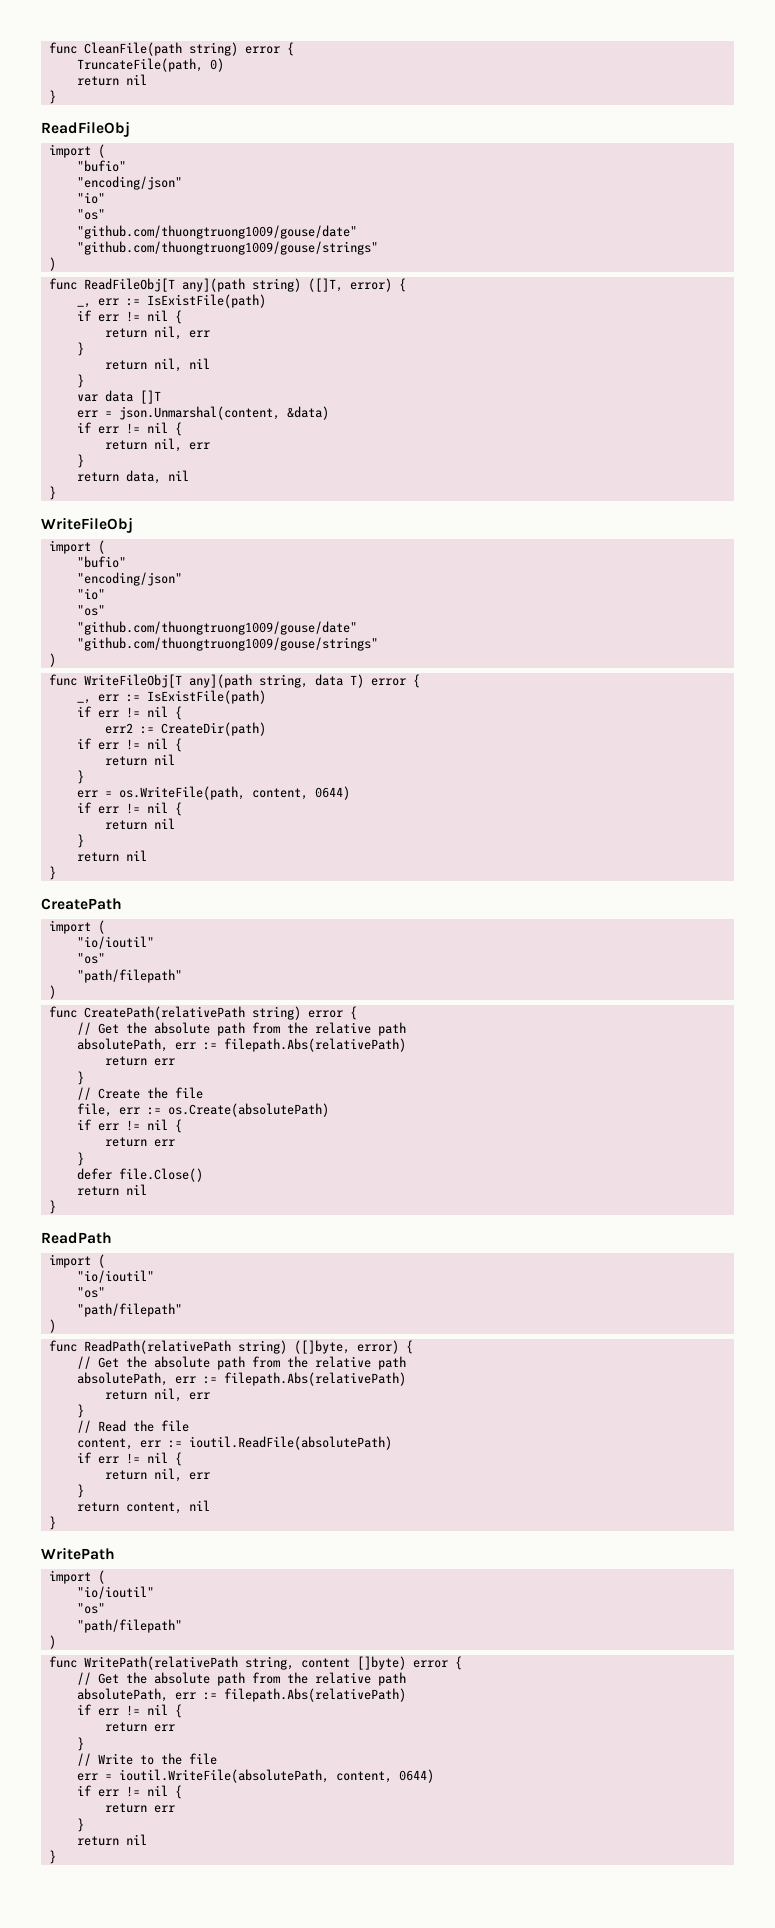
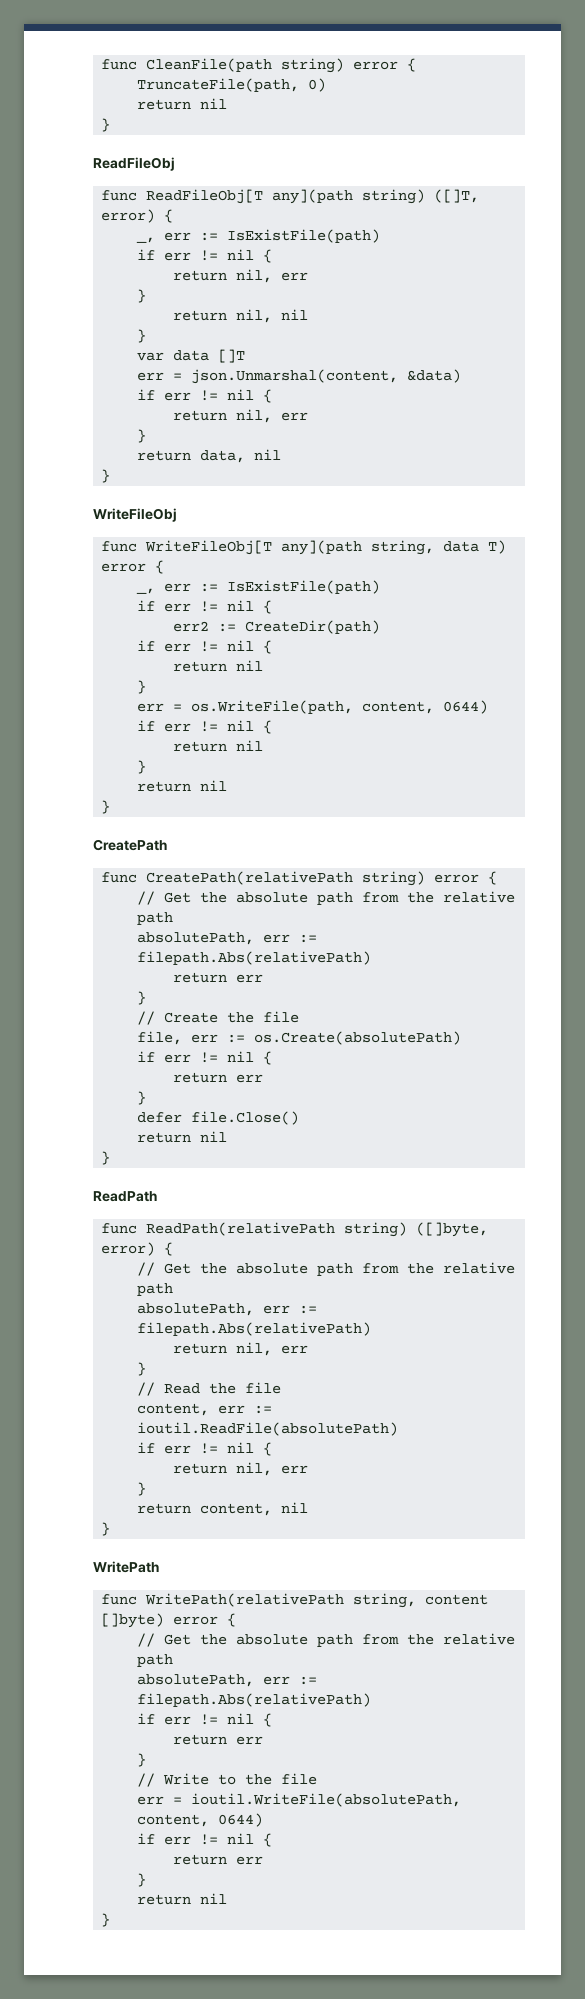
[49,144,106,158] [77,160,127,172] [77,176,183,190] [77,192,106,204] [77,209,106,220] [77,225,358,239] [77,241,379,255] [49,257,57,271] // import ( // "bufio" // "encoding/json" // "io" // "os" // "github.com/thuongtruong1009/gouse/date" // "github.com/thuongtruong1009/gouse/strings" // ) -> (175, 164) none
[49,540,106,554] [77,556,127,568] [77,572,183,586] [77,588,106,600] [77,605,106,616] [77,621,358,635] [77,637,379,651] [49,653,57,667] // import ( // "bufio" // "encoding/json" // "io" // "os" // "github.com/thuongtruong1009/gouse/date" // "github.com/thuongtruong1009/gouse/strings" // ) -> (177, 515) none
[49,920,106,934] [77,936,155,949] [77,953,106,964] [77,969,183,983] [49,985,57,999] // import ( // "io/ioutil" // "os" // "path/filepath" // ) -> (167, 845) none
[49,1254,106,1268] [77,1270,155,1283] [77,1287,106,1298] [77,1303,183,1317] [49,1319,57,1333] // import ( // "io/ioutil" // "os" // "path/filepath" // ) -> (157, 1196) none
[49,1570,106,1584] [77,1586,155,1599] [77,1603,106,1614] [77,1619,183,1633] [49,1635,57,1649] // import ( // "io/ioutil" // "os" // "path/filepath" // ) -> (159, 1567) none

